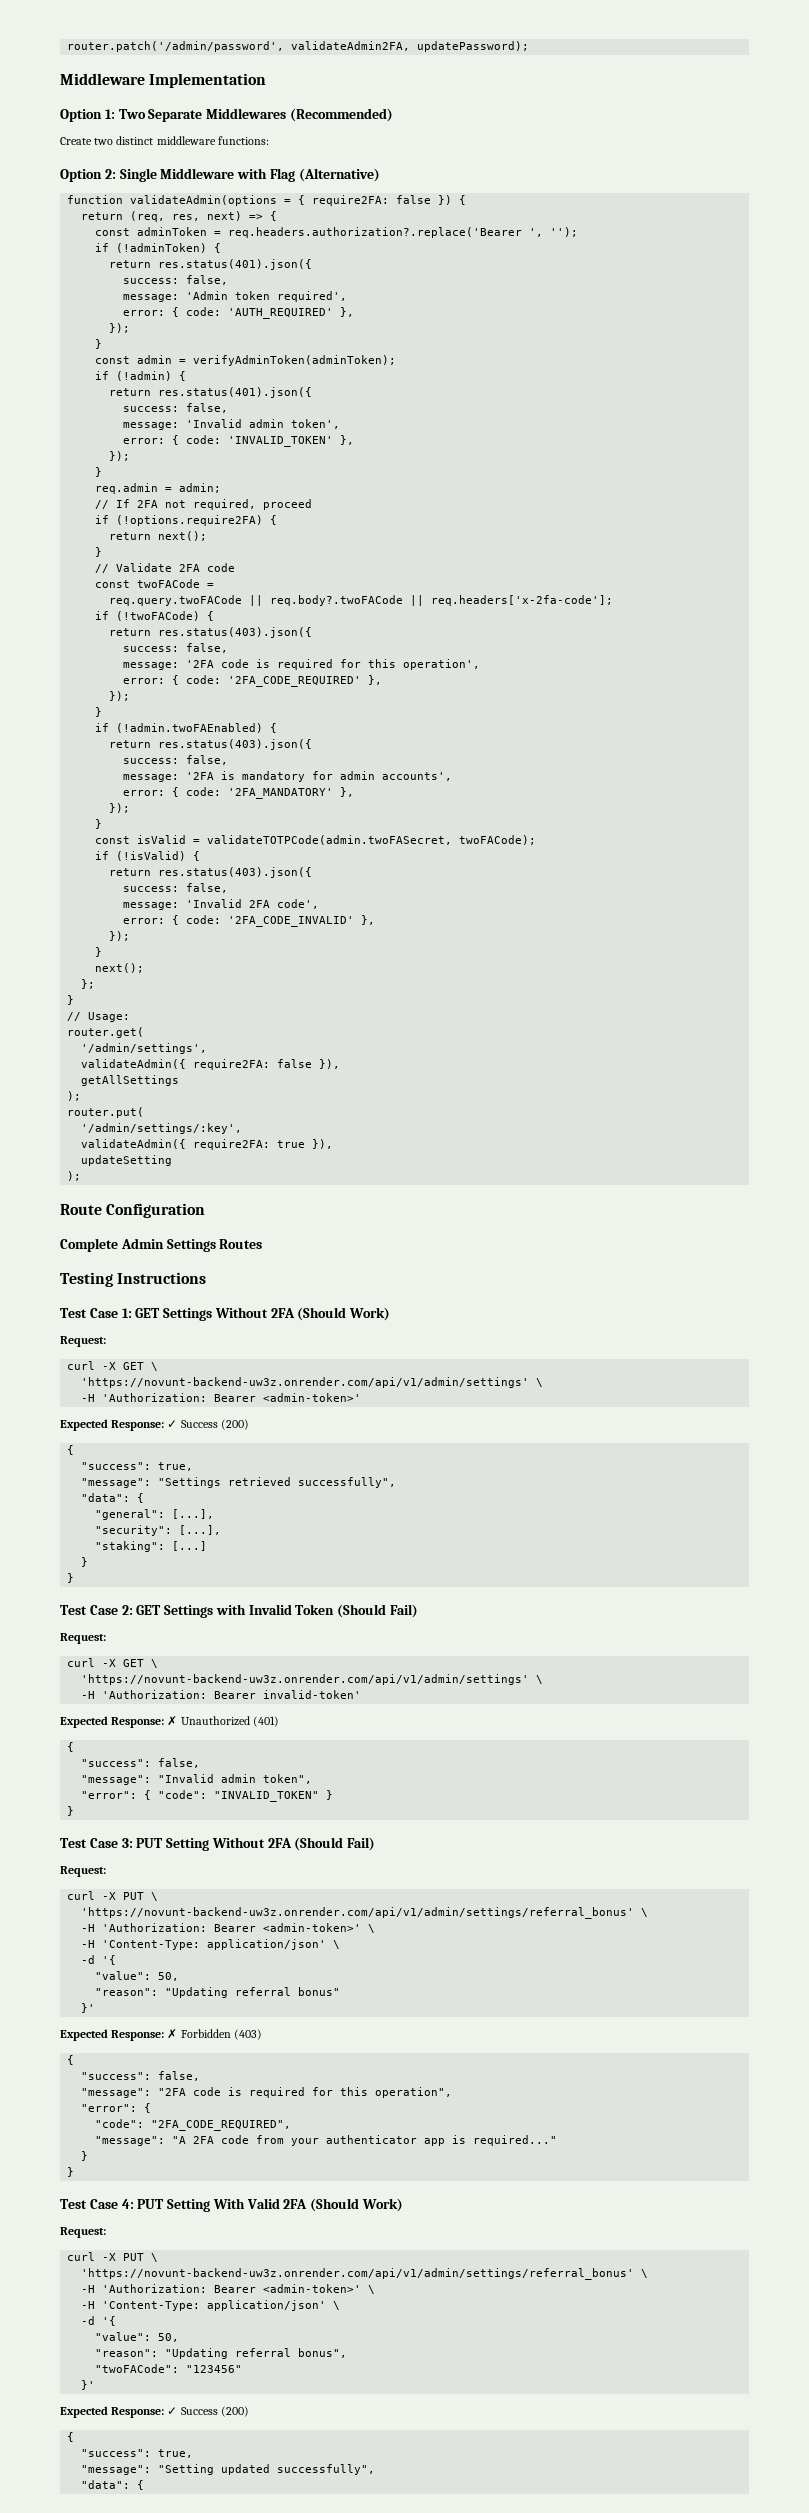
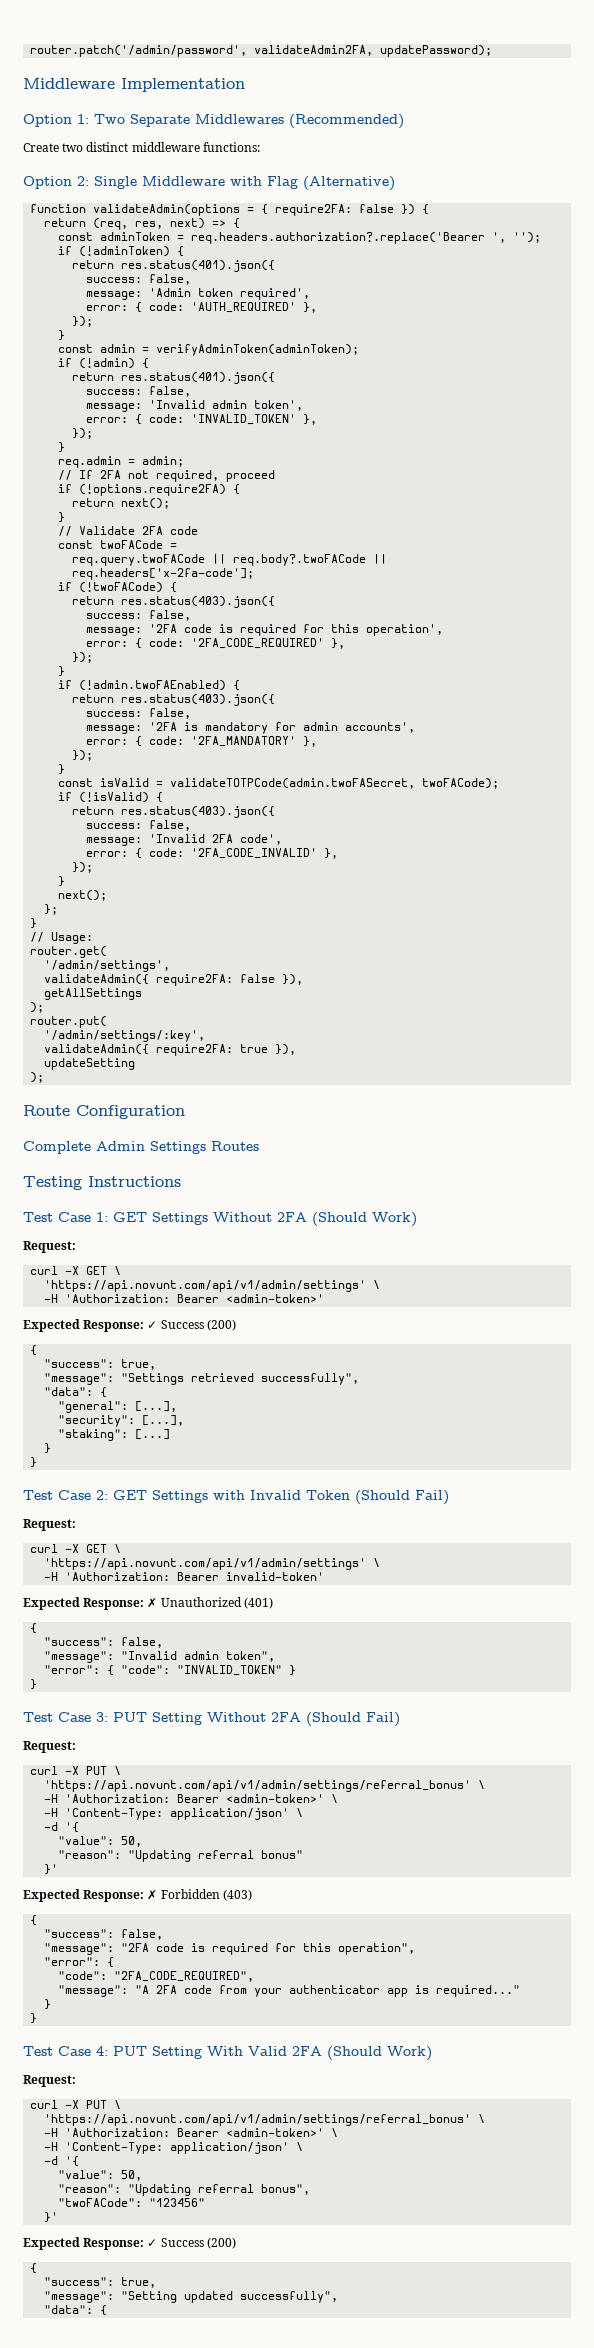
[81,1377,530,1388] 'https://novunt-backend-uw3z.onrender.com/api/v1/admin/settings' -> [44,1280,367,1292] 'https://api.novunt.com/api/v1/admin/settings'
[81,1674,530,1685] 'https://novunt-backend-uw3z.onrender.com/api/v1/admin/settings' -> [44,1558,367,1570] 'https://api.novunt.com/api/v1/admin/settings'
[81,1907,635,1919] 'https://novunt-backend-uw3z.onrender.com/api/v1/admin/settings/referral_bonus' -> [44,1780,472,1792] 'https://api.novunt.com/api/v1/admin/settings/referral_bonus'
[81,2268,635,2280] 'https://novunt-backend-uw3z.onrender.com/api/v1/admin/settings/referral_bonus' -> [44,2114,472,2126] 'https://api.novunt.com/api/v1/admin/settings/referral_bonus'

